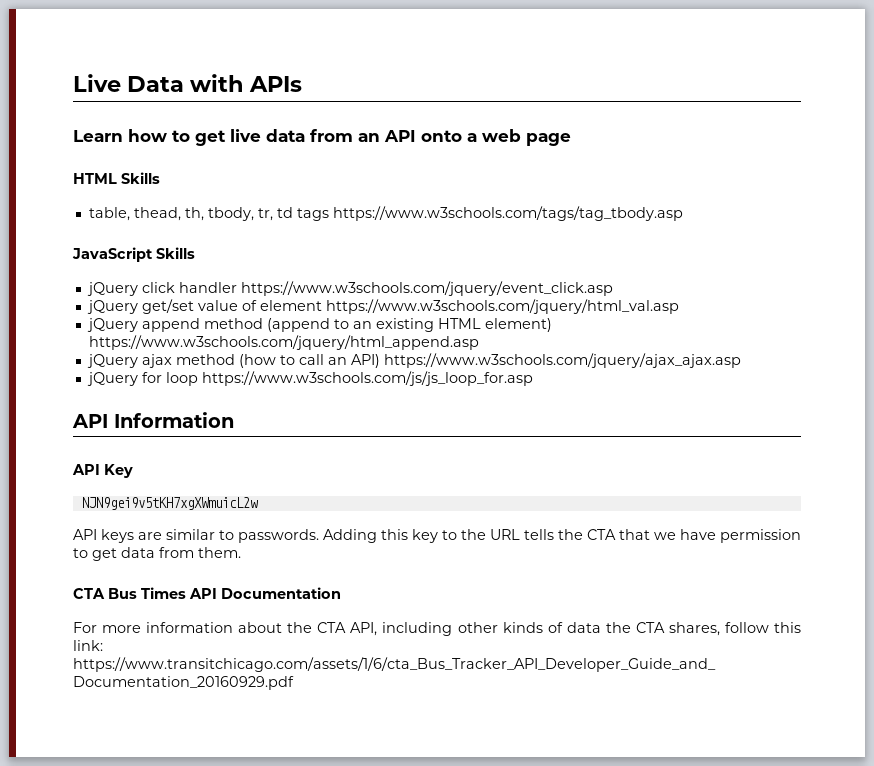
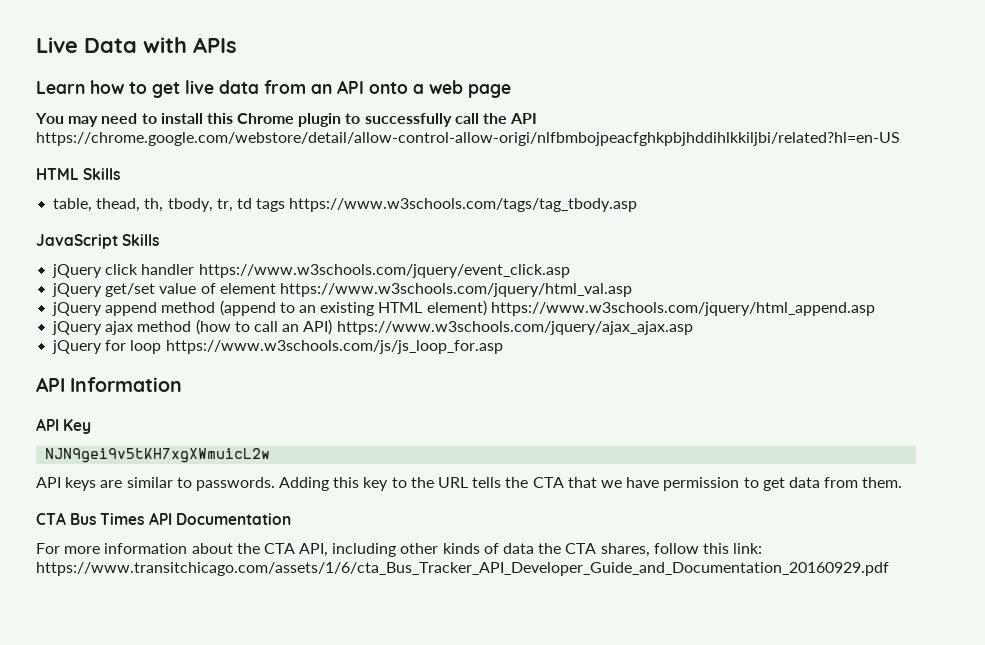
(571, 139) none -> [35,113,538,127] [36,132,900,146] // You may need to install this Chrome plugin to successfully call the API https://chrome.google.com/webstore/detail/allow-control-allow-origi/nlfbmbojpeacfghkpbjhddihlkkiljbi/related?hl=en-US

